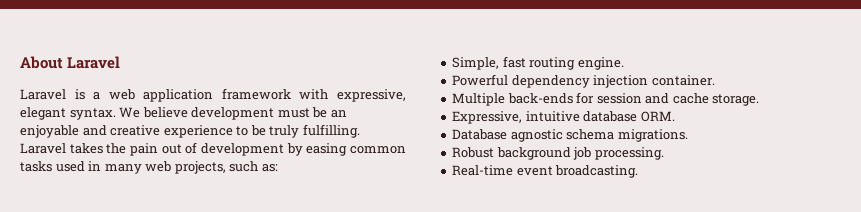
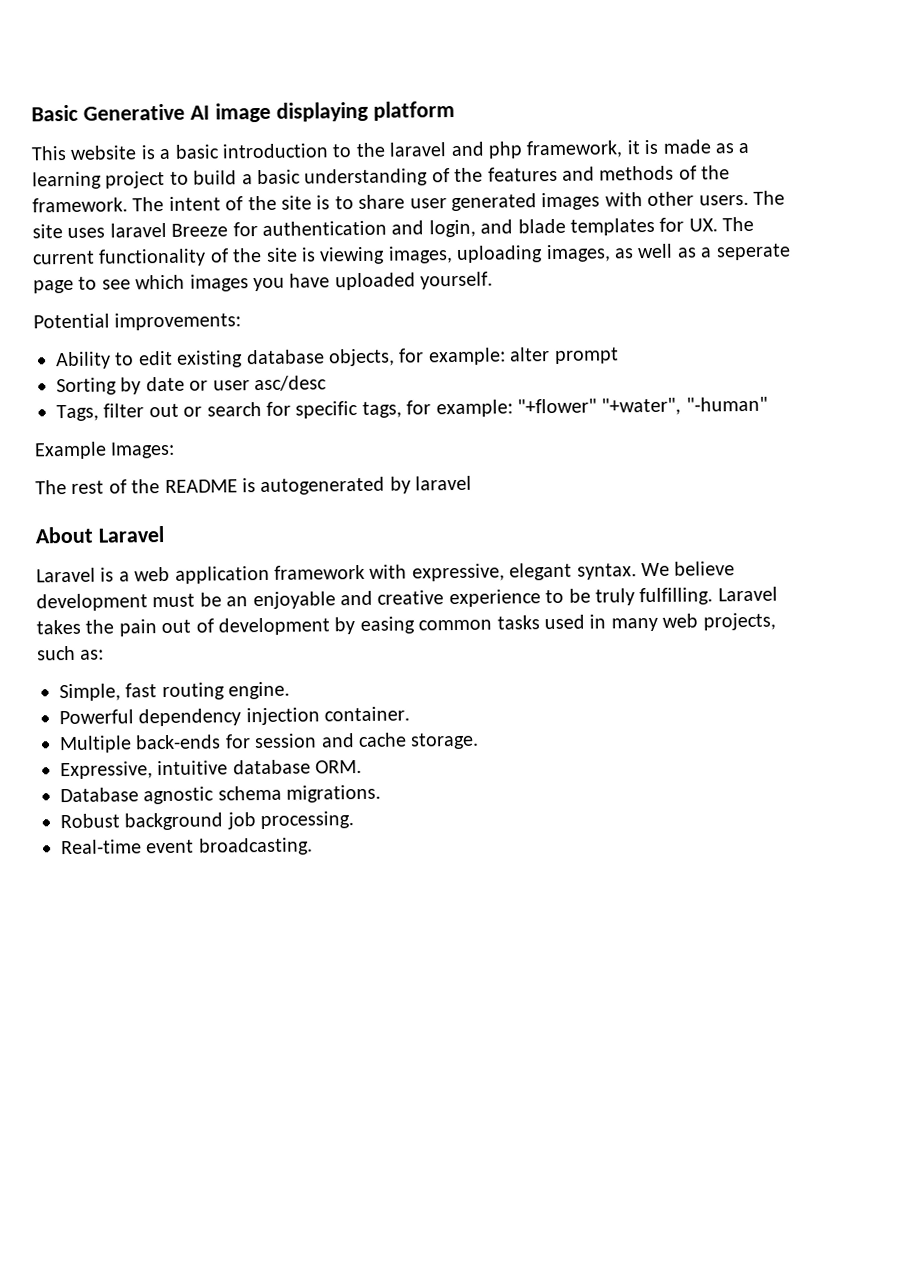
(20, 62) none -> [31,101,455,123] [31,139,750,161] [32,165,731,190] [32,190,785,213] [32,216,755,239] [32,243,791,267] [33,271,494,294] [33,312,242,331] [55,347,619,370] [56,375,327,396] [56,396,768,422] [34,441,176,460] [35,475,473,496] Basic Generative AI image displaying platform // This website is a basic introduction to the laravel and php framework, it is made as a learning project to build a basic understanding of the features and methods of the framework. The intent of the site is to share user generated images with other users. The site uses laravel Breeze for authentication and login, and blade templates for UX. The current functionality of the site is viewing images, uploading images, as well as a seperate page to see which images you have uploaded yourself. // Potential improvements: // Ability to edit existing database objects, for example: alter prompt // Sorting by date or user asc/desc // Tags, filter out or search for specific tags, for example: "+flower" "+water", "-human" // Example Images: // The rest of the README is autogenerated by laravel //

